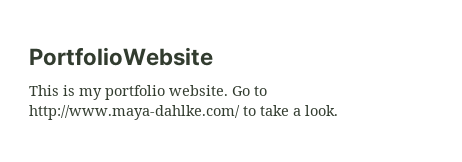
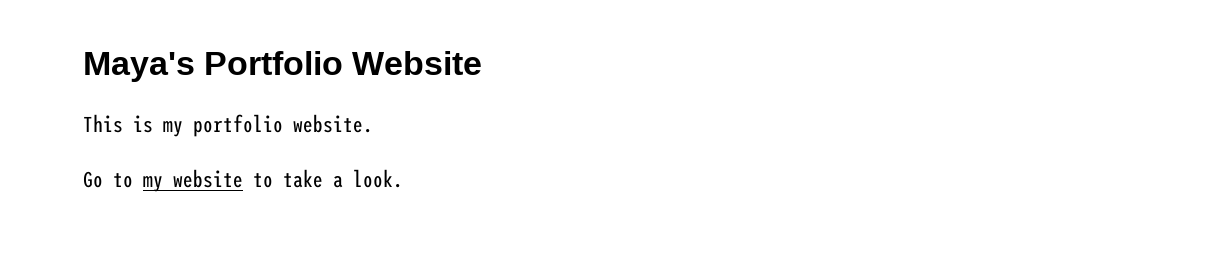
[29,47,213,66] PortfolioWebsite -> [83,51,483,82] Maya's Portfolio Website
(228, 90) none -> (373, 123) //
[29,105,240,120] http://www.maya-dahlke.com/ -> [143,169,243,192] my website

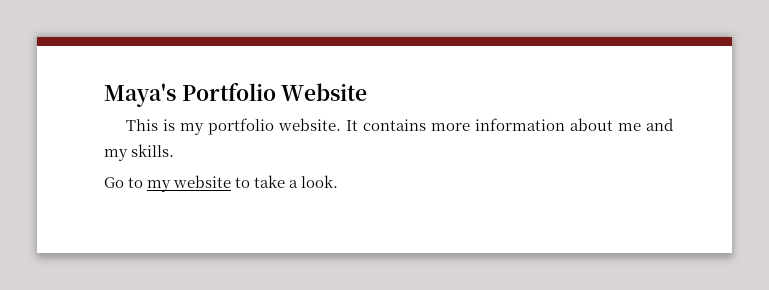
(373, 123) none -> [346,118,674,131] [104,144,175,161] It contains more information about me and my skills.

